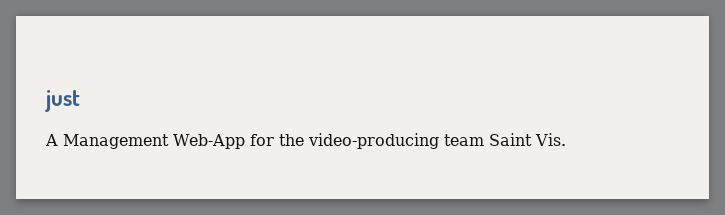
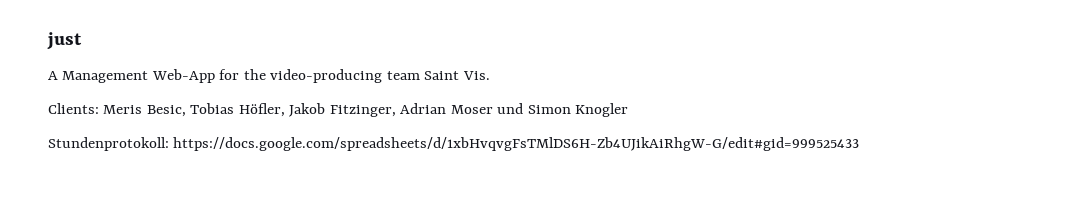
(566, 139) none -> [48,103,629,117] [48,137,860,151] // Clients: Meris Besic, Tobias Höfler, Jakob Fitzinger, Adrian Moser und Simon Knogler // Stundenprotokoll: https://docs.google.com/spreadsheets/d/1xbHvqvgFsTMlDS6H-Zb4UJikAiRhgW-G/edit#gid=999525433

